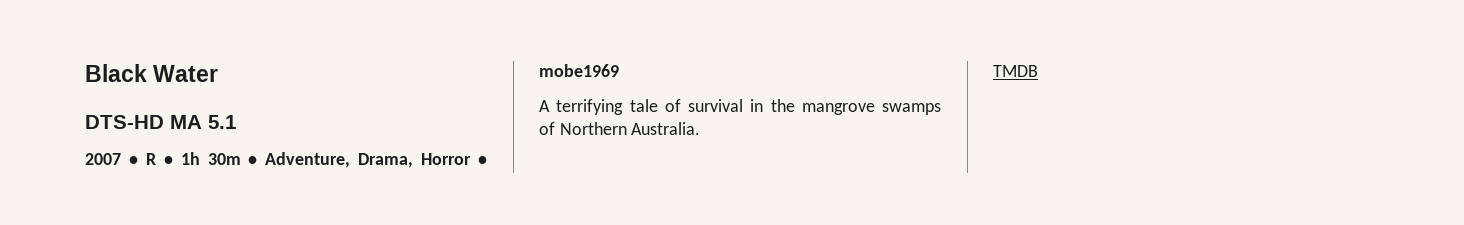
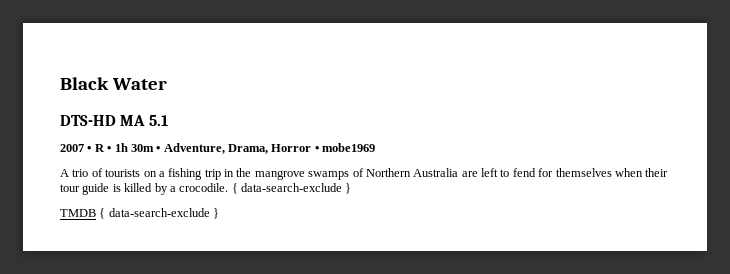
[556,99,743,115] terrifying tale of survival -> [72,168,221,180] trio of tourists on a fishing trip
[631,122,701,135] [993,65,1038,77] Australia. // TMDB -> [413,168,669,177] [60,183,352,195] [60,208,220,219] Australia are left to fend for themselves when their tour guide is killed by a crocodile. { data-search-exclude } // TMDB { data-search-exclude }

